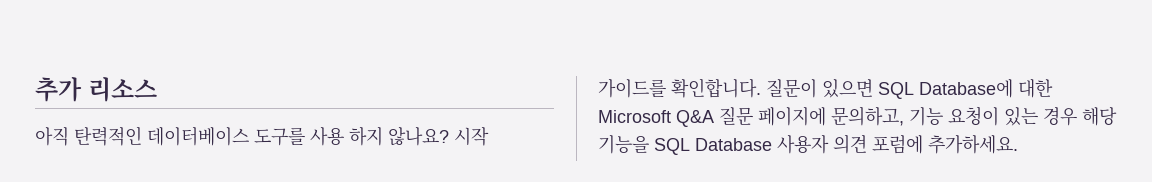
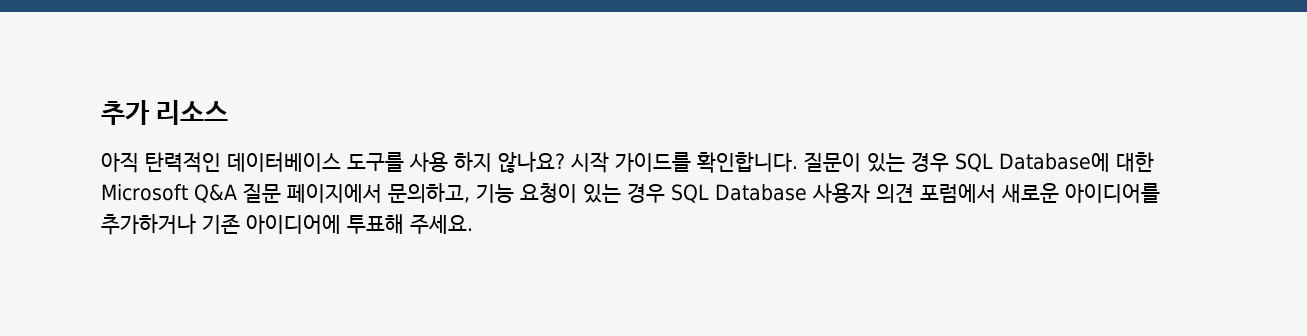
[822,79,873,98] 있으면 -> [867,152,949,172] 있는 경우
[758,106,826,126] 페이지에 -> [287,184,382,203] 페이지에서
[1082,107,1117,126] [598,135,649,154] 해당 기능을 -> (665, 193) none
[872,135,1018,154] 포럼에 추가하세요. -> [920,183,1160,203] [101,213,473,235] 포럼에서 새로운 아이디어를 추가하거나 기존 아이디어에 투표해 주세요.

